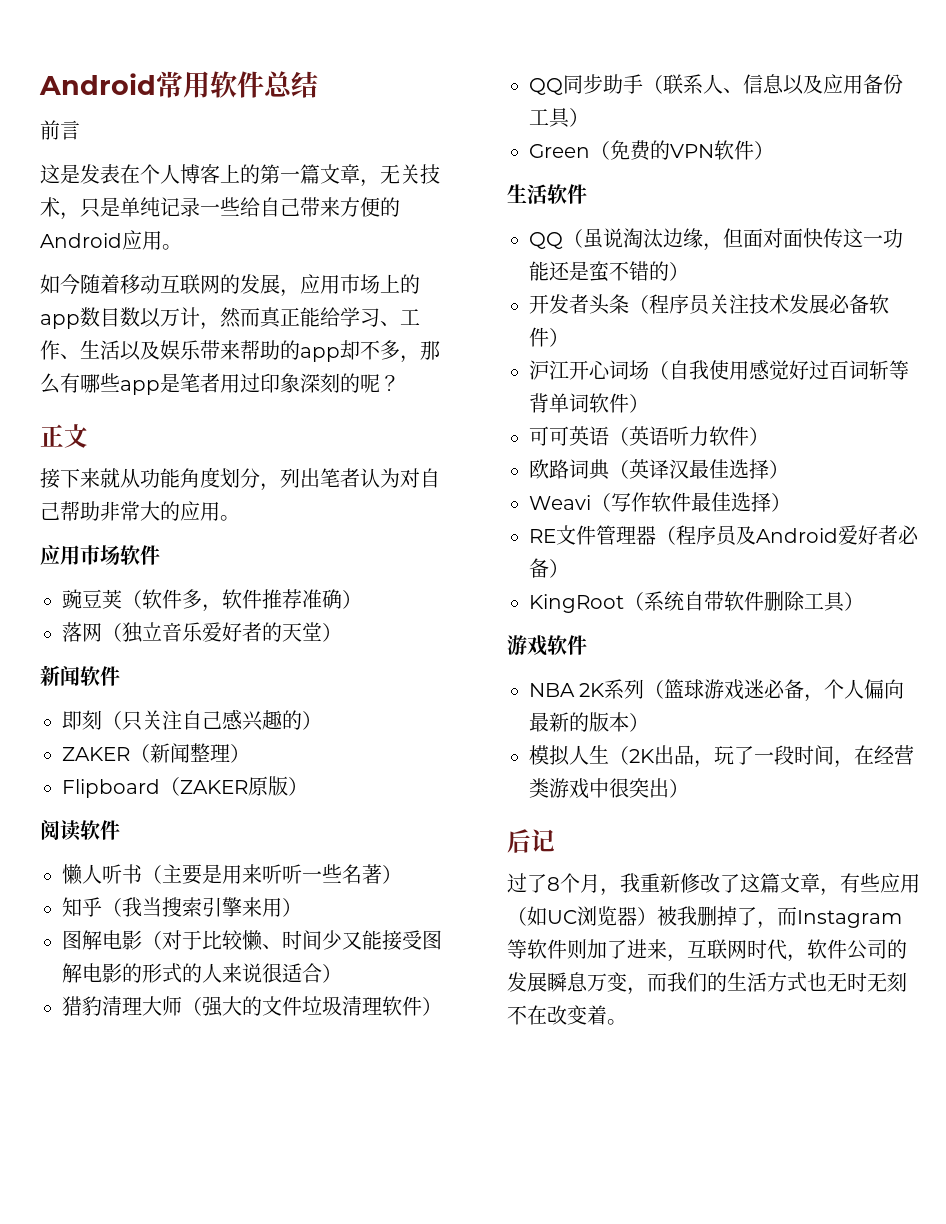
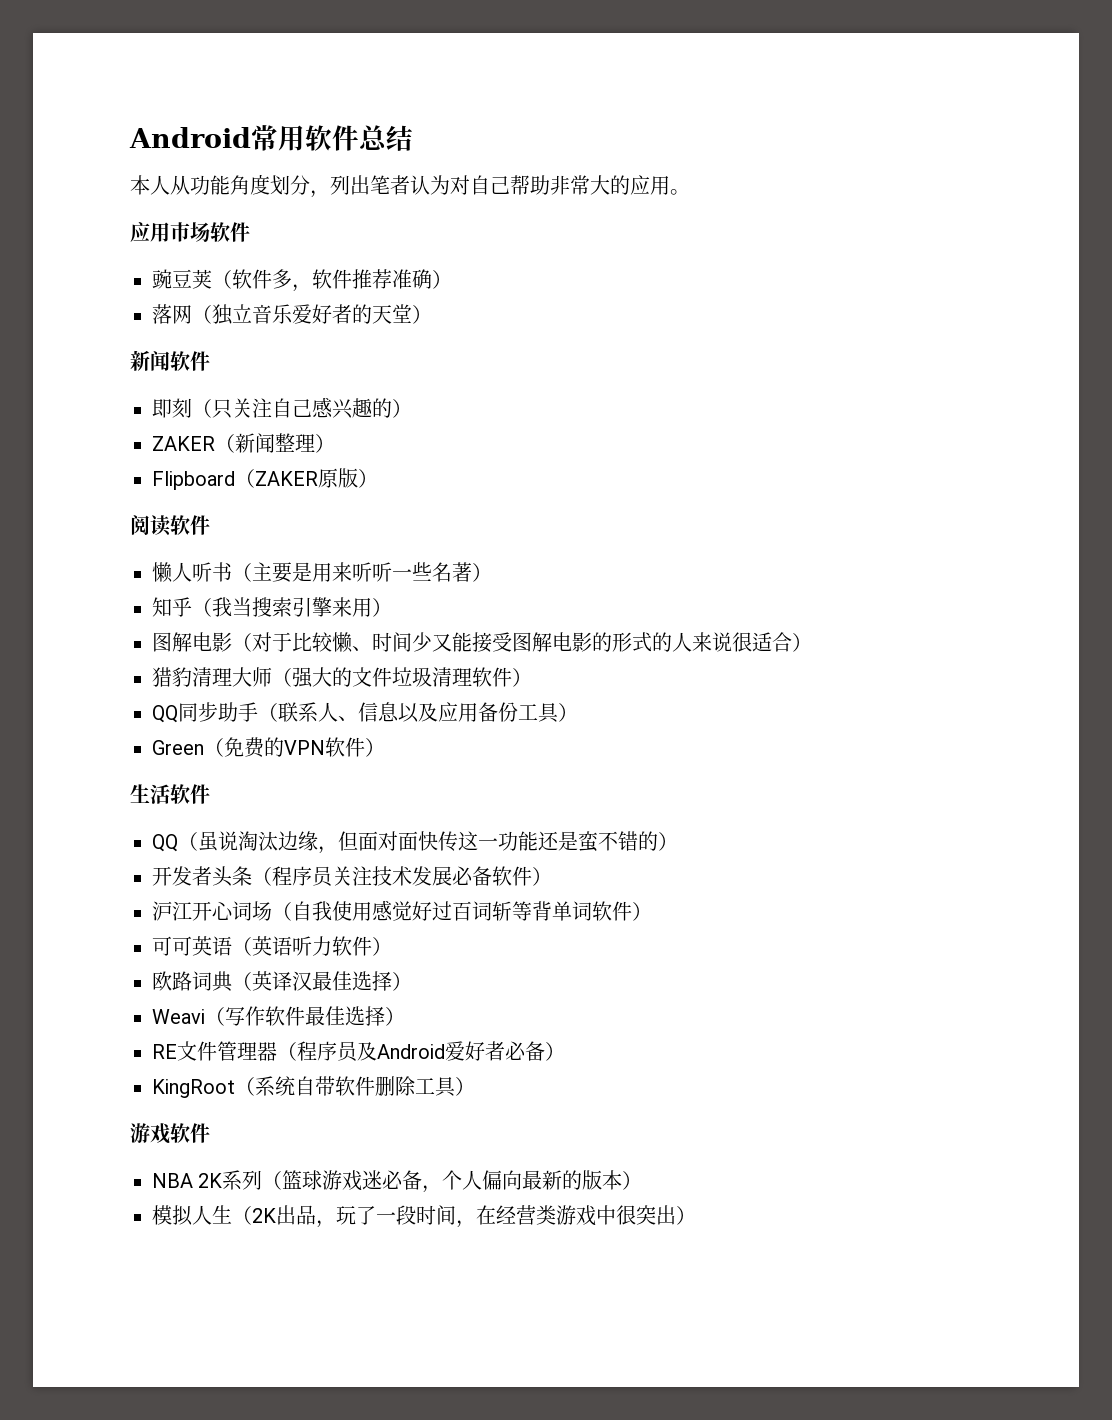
[40,120,80,140] [40,164,440,187] [40,197,400,220] [40,230,182,250] [40,274,420,297] [40,307,420,330] [40,340,440,363] [40,373,400,395] [40,424,88,448] [40,468,120,489] 前言 // 这是发表在个人博客上的第一篇文章，无关技术，只是单纯记录一些给自己带来方便的Android应用。 // 如今随着移动互联网的发展，应用市场上的app数目数以万计，然而真正能给学习、工作、生活以及娱乐带来帮助的app却不多，那么有哪些app是笔者用过印象深刻的呢？ // 正文 // 接下来就 -> [130,175,170,195] 本人
[507,829,555,853] [507,873,920,896] [507,906,902,929] [507,939,907,962] [507,972,907,995] [507,1005,627,1025] // 后记 // 过了8个月，我重新修改了这篇文章，有些应用（如UC浏览器）被我删掉了，而Instagram等软件则加了进来，互联网时代，软件公司的发展瞬息万变，而我们的生活方式也无时无刻不在改变着。 -> (696, 1215) none

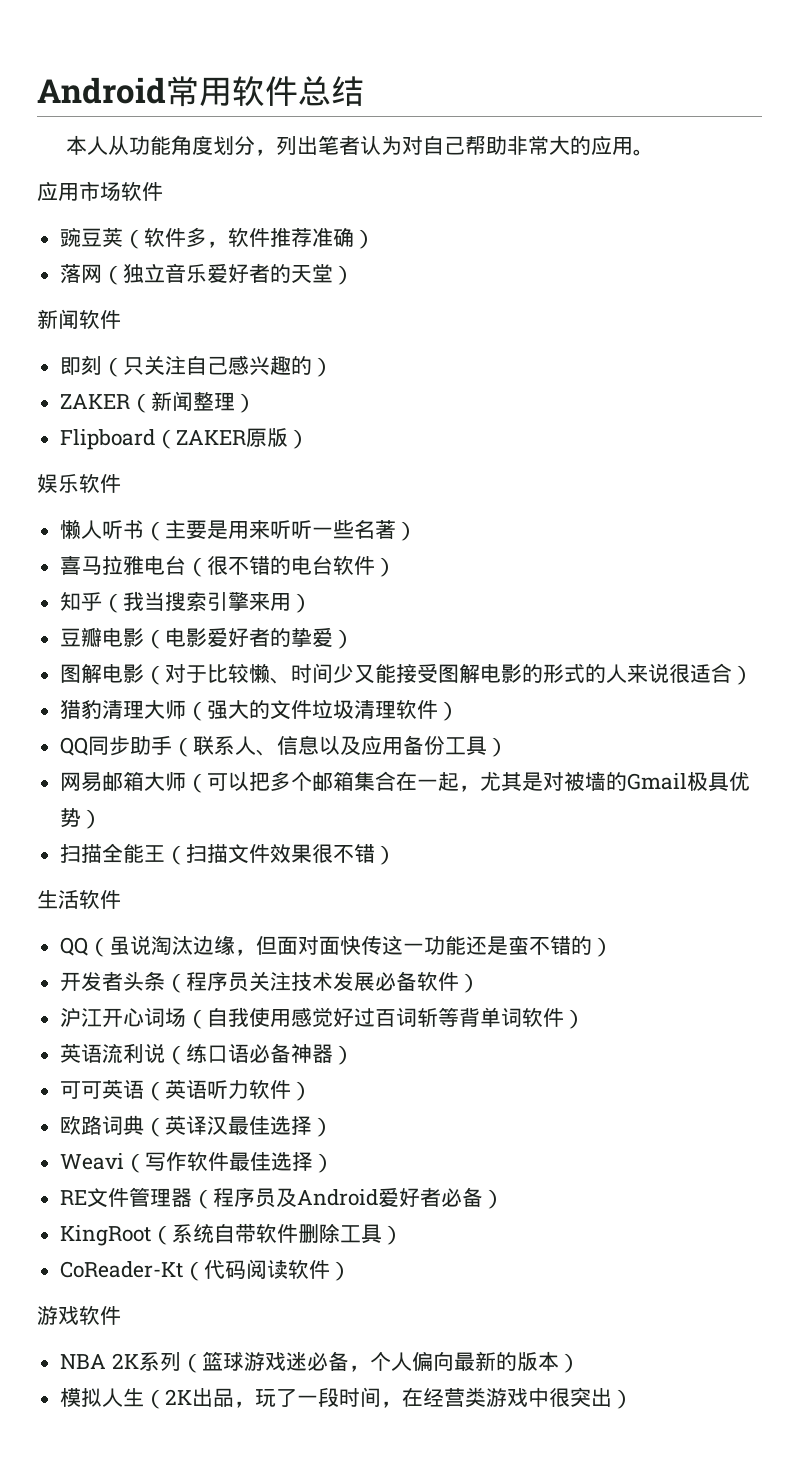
[130,515,171,536] 阅读 -> [37,474,79,494] 娱乐
(492, 572) none -> [60,555,397,577] // 喜马拉雅电台（很不错的电台软件）
(392, 607) none -> [60,627,355,649] // 豆瓣电影（电影爱好者的挚爱）
[152,737,365,758] Green（免费的VPN软件 -> [60,771,751,793] [60,808,103,829] [60,843,376,865] 网易邮箱大师（可以把多个邮箱集合在一起，尤其是对被墙的Gmail极具优势） // 扫描全能王（扫描文件效果很不错
(652, 911) none -> [60,1043,355,1065] // 英语流利说（练口语必备神器）
(475, 1086) none -> [60,1259,352,1281] // CoReader-Kt（代码阅读软件）

